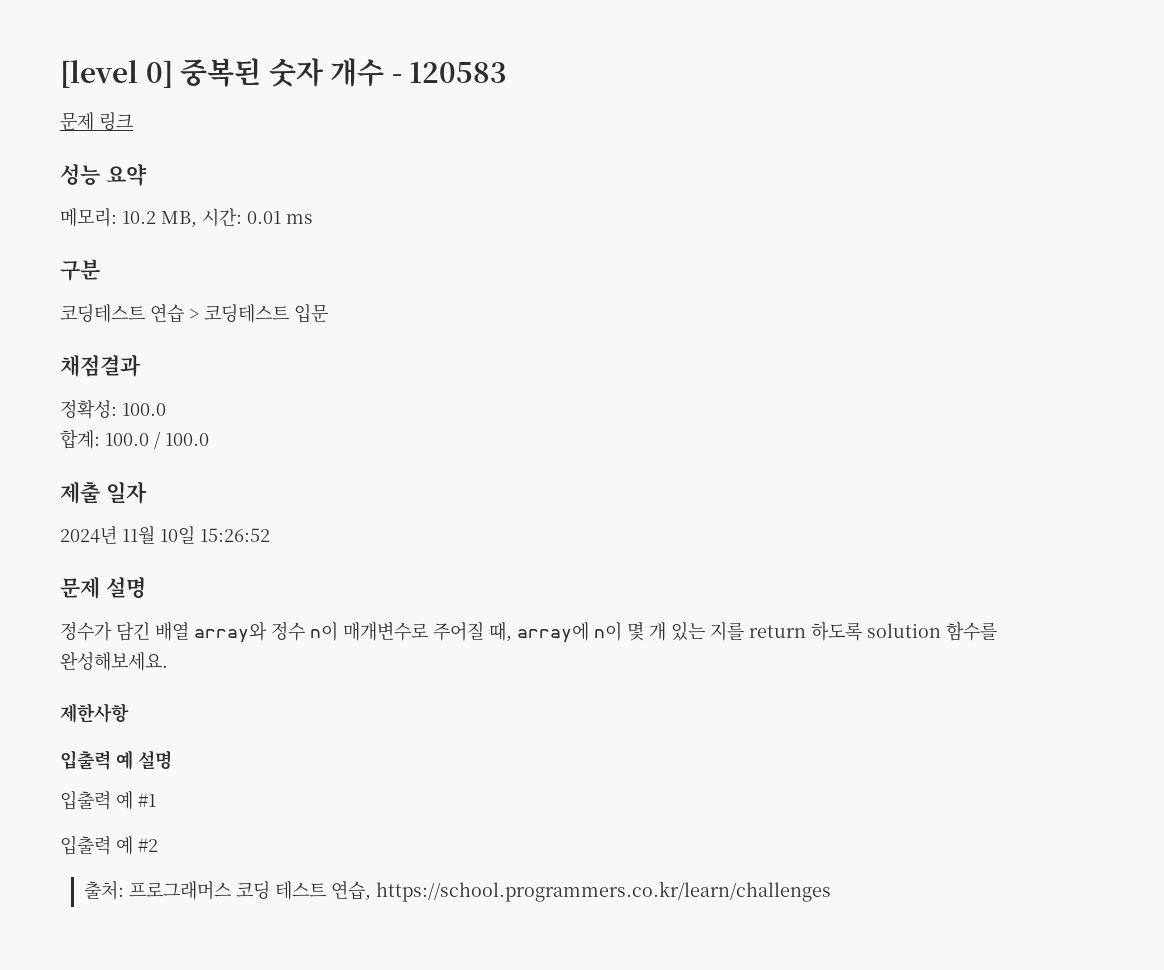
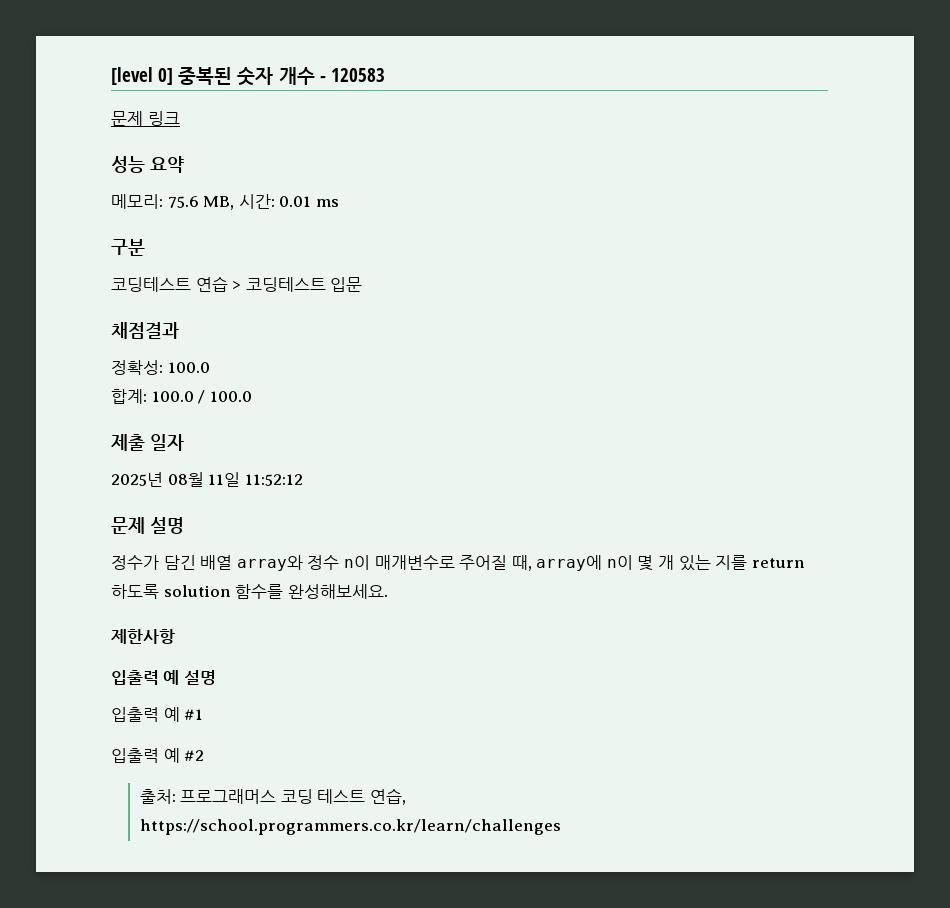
[122,211,156,224] 10.2 -> [167,196,199,208] 75.6
[60,525,270,544] 2024년 11월 10일 15:26:52 -> [111,472,303,487] 2025년 08월 11일 11:52:12

